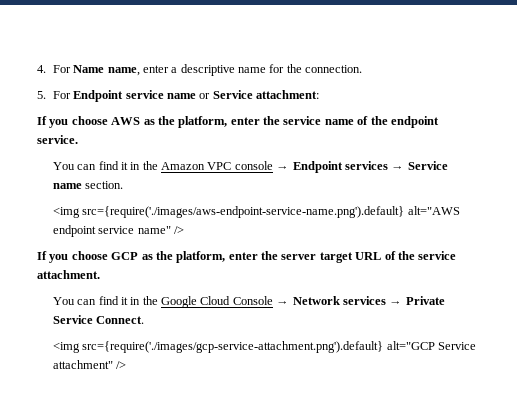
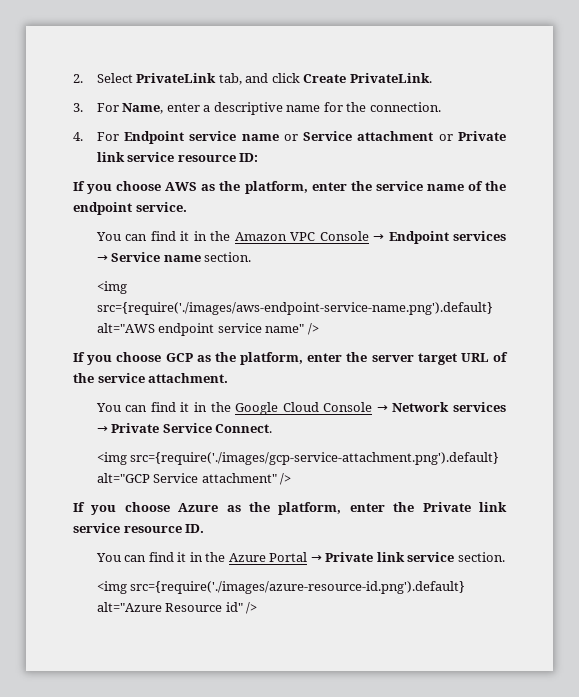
[37,65,140,76] 4. For Name name, -> [73,73,432,85] [73,103,164,114] 2. Select PrivateLink tab, and click Create PrivateLink. // 3. For Name,
[37,91,46,99] 5. -> [73,132,83,141] 4.
[256,90,320,99] attachment: -> [357,131,507,141] [96,152,259,162] attachment or Private link service resource ID:
[234,161,273,170] console -> [319,231,369,241] Console
(127, 365) none -> [73,502,507,515] [73,523,205,533] [95,552,505,562] [96,581,466,594] [96,602,258,614] // If you choose Azure as the platform, enter the Private link service resource ID. // You can find it in the Azure Portal → Private link service section. // <img src={require('./images/azure-resource-id.png').default} alt="Azure Resource id" />

